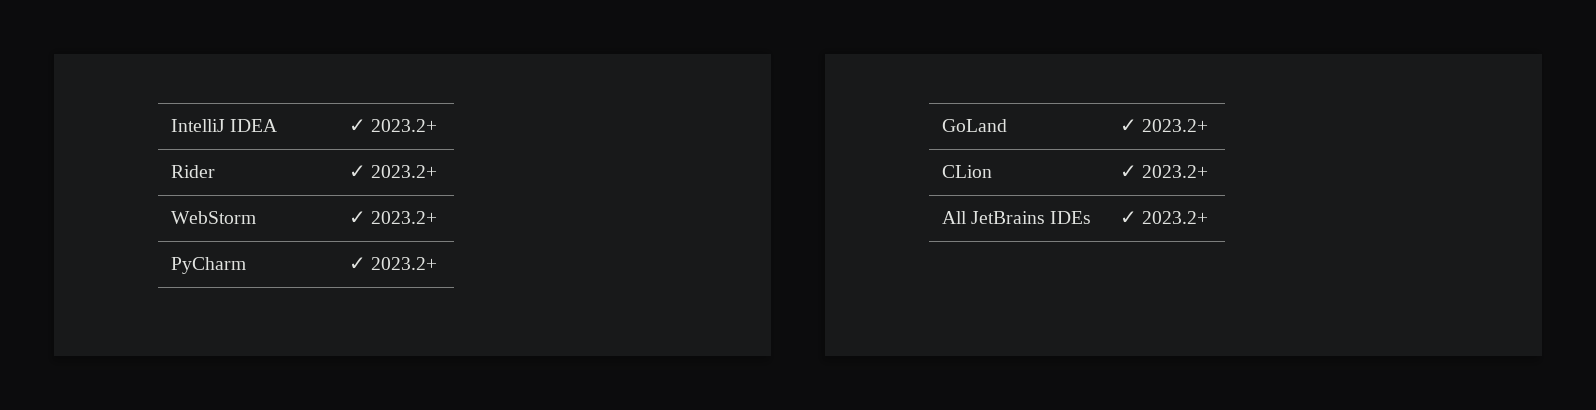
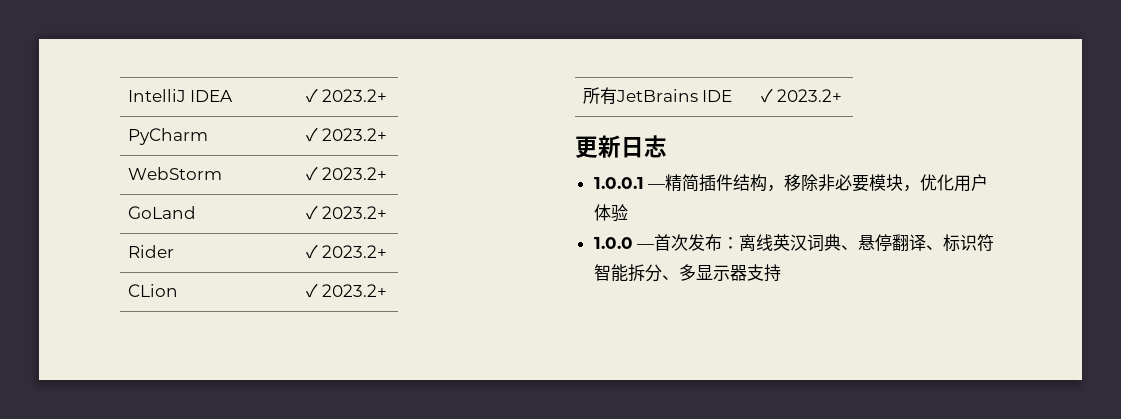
[170,165,215,178] [348,165,437,178] [170,211,256,224] [348,211,437,224] [170,257,246,274] [348,257,437,270] [941,119,1007,132] Rider | ✓ 2023.2+ // WebStorm | ✓ 2023.2+ // PyCharm | ✓ 2023.2+ // GoLand -> [127,128,208,145] [305,127,388,142] [127,167,222,180] [305,166,388,181] [127,206,196,219] [305,205,388,220] [127,245,174,258] PyCharm | ✓ 2023.2+ // WebStorm | ✓ 2023.2+ // GoLand | ✓ 2023.2+ // Rider
[941,211,1092,224] [1119,211,1208,224] All JetBrains IDEs | ✓ 2023.2+ -> [582,87,733,105] [760,88,843,103] [575,135,667,158] [593,174,989,192] [593,204,628,222] [593,234,995,252] [593,264,781,282] 所有JetBrains IDE | ✓ 2023.2+ // 更新日志 // 1.0.0.1 —精简插件结构，移除非必要模块，优化用户体验 // 1.0.0 —首次发布：离线英汉词典、悬停翻译、标识符智能拆分、多显示器支持

